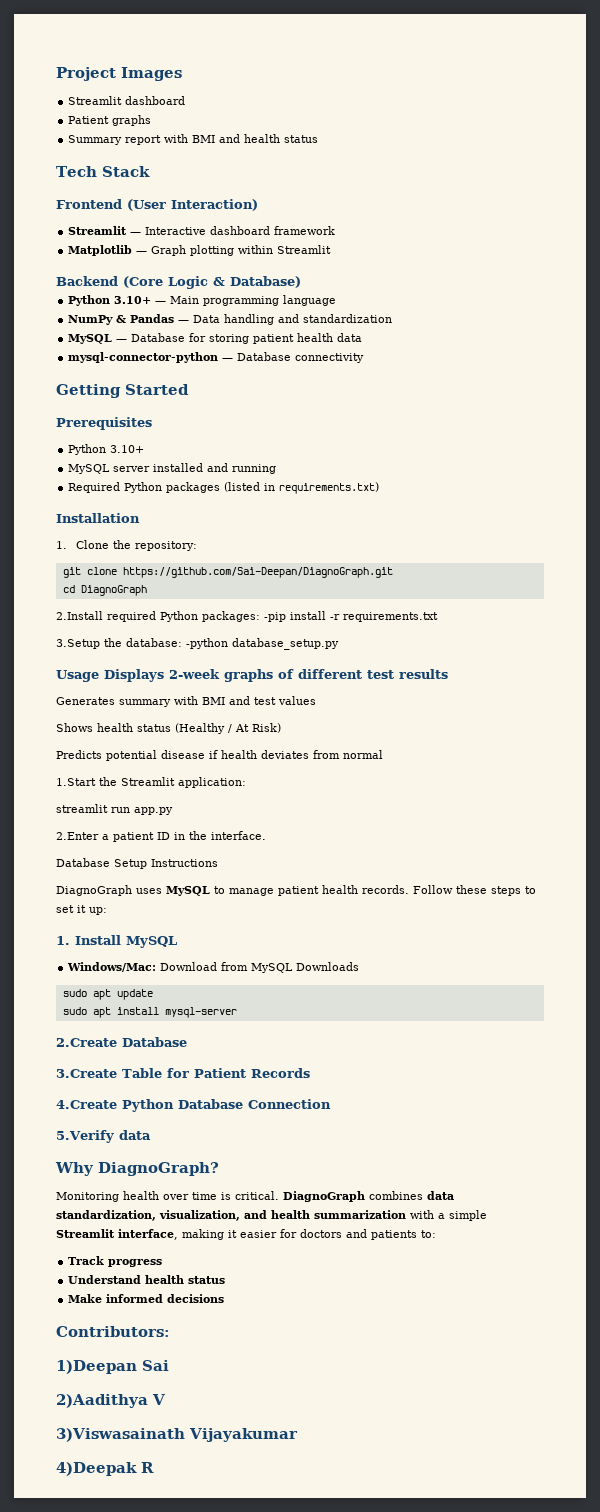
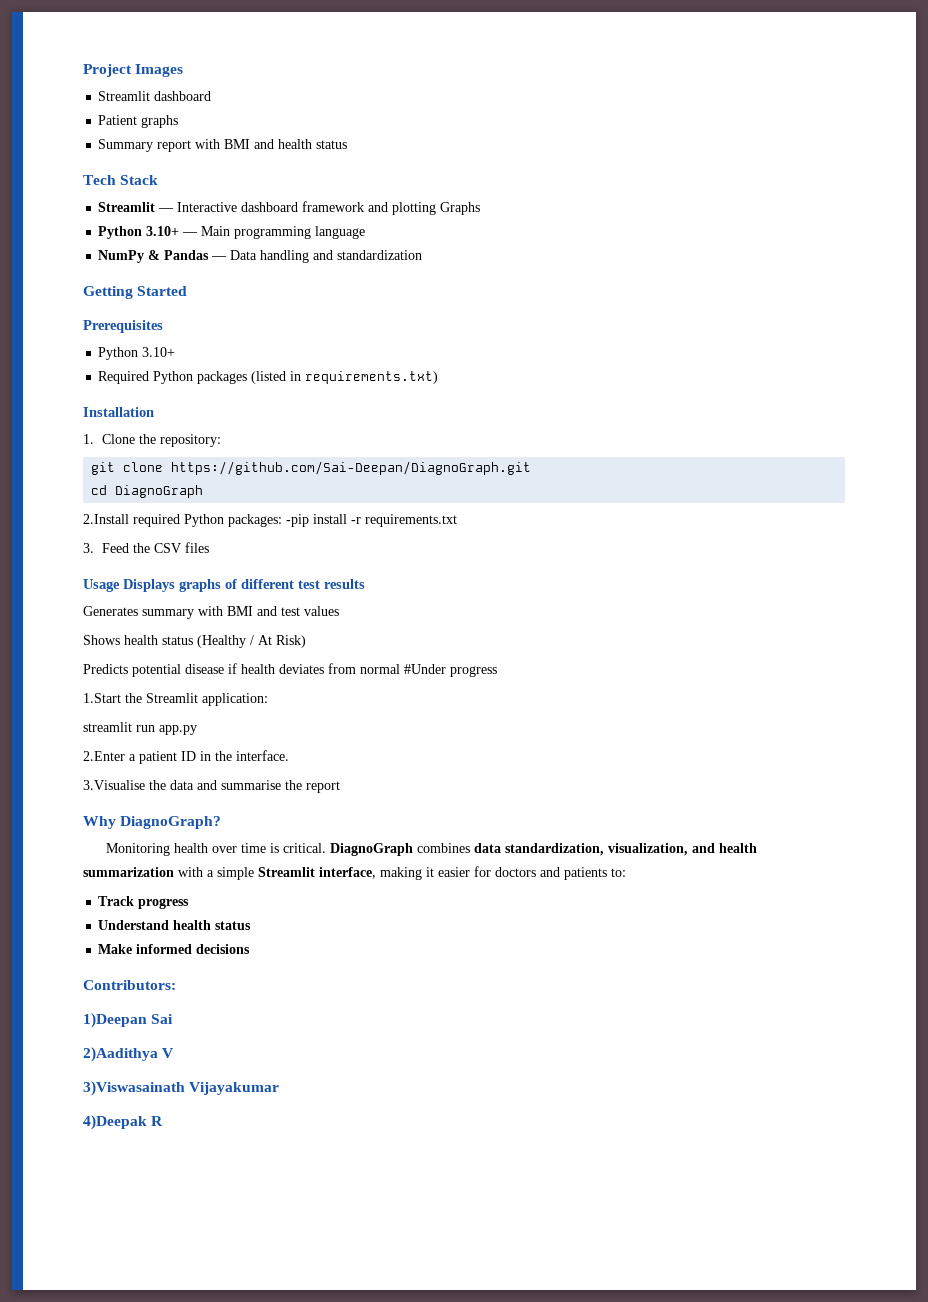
[56,199,258,211] // Frontend (User Interaction) -> (159, 180) none
[68,245,332,256] [56,276,301,289] // Matplotlib — Graph plotting within Streamlit // Backend (Core Logic & Database) -> [368,202,481,215] and plotting Graphs
[68,333,363,344] [68,352,365,363] // MySQL — Database for storing patient health data // mysql-connector-python — Database connectivity -> (423, 255) none
[68,463,277,474] // MySQL server installed and running -> (176, 352) none
[56,638,339,650] 3.Setup the database: -python database_setup.py -> [83,542,210,553] 3. Feed the CSV files
[169,669,220,679] 2-week -> (175, 585) none
(383, 754) none -> [404,664,497,677] #Under progress
[56,858,218,869] [56,885,536,896] [56,905,107,915] [56,935,177,948] [67,962,360,973] [62,989,153,1000] [62,1007,237,1018] [56,1037,187,1047] [56,1068,310,1078] [56,1099,331,1112] [56,1130,151,1143] Database Setup Instructions // DiagnoGraph uses MySQL to manage patient health records. Follow these steps to set it up: // 1. Install MySQL // Windows/Mac: Download from MySQL Downloads // sudo apt update // sudo apt install mysql-server // 2.Create Database // 3.Create Table for Patient Records // 4.Create Python Database Connection // 5.Verify data -> [83,780,340,793] 3.Visualise the data and summarise the report

